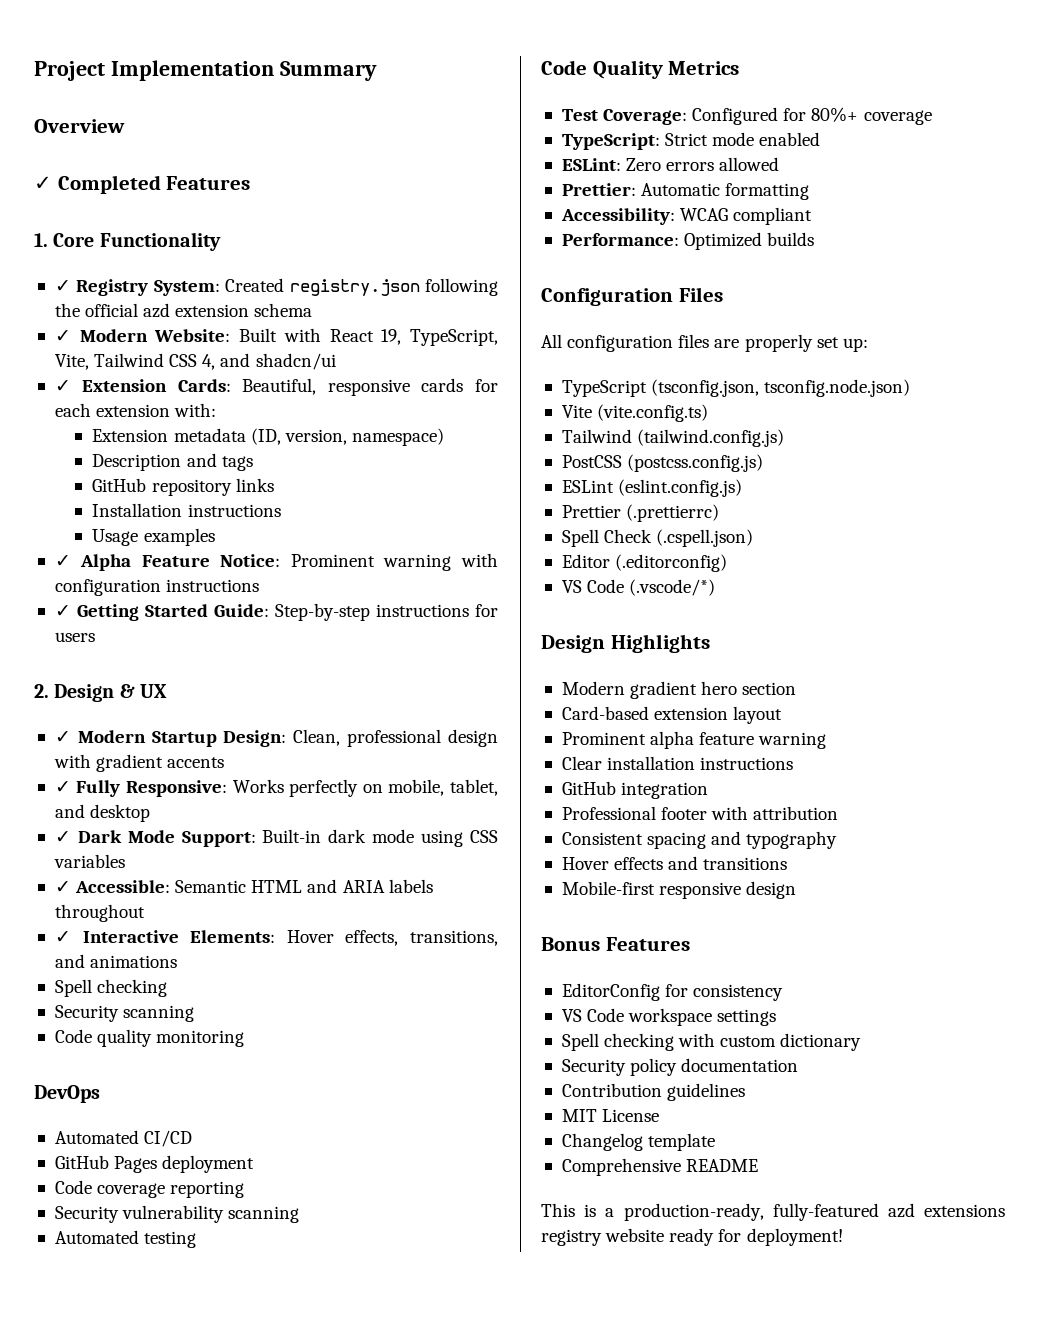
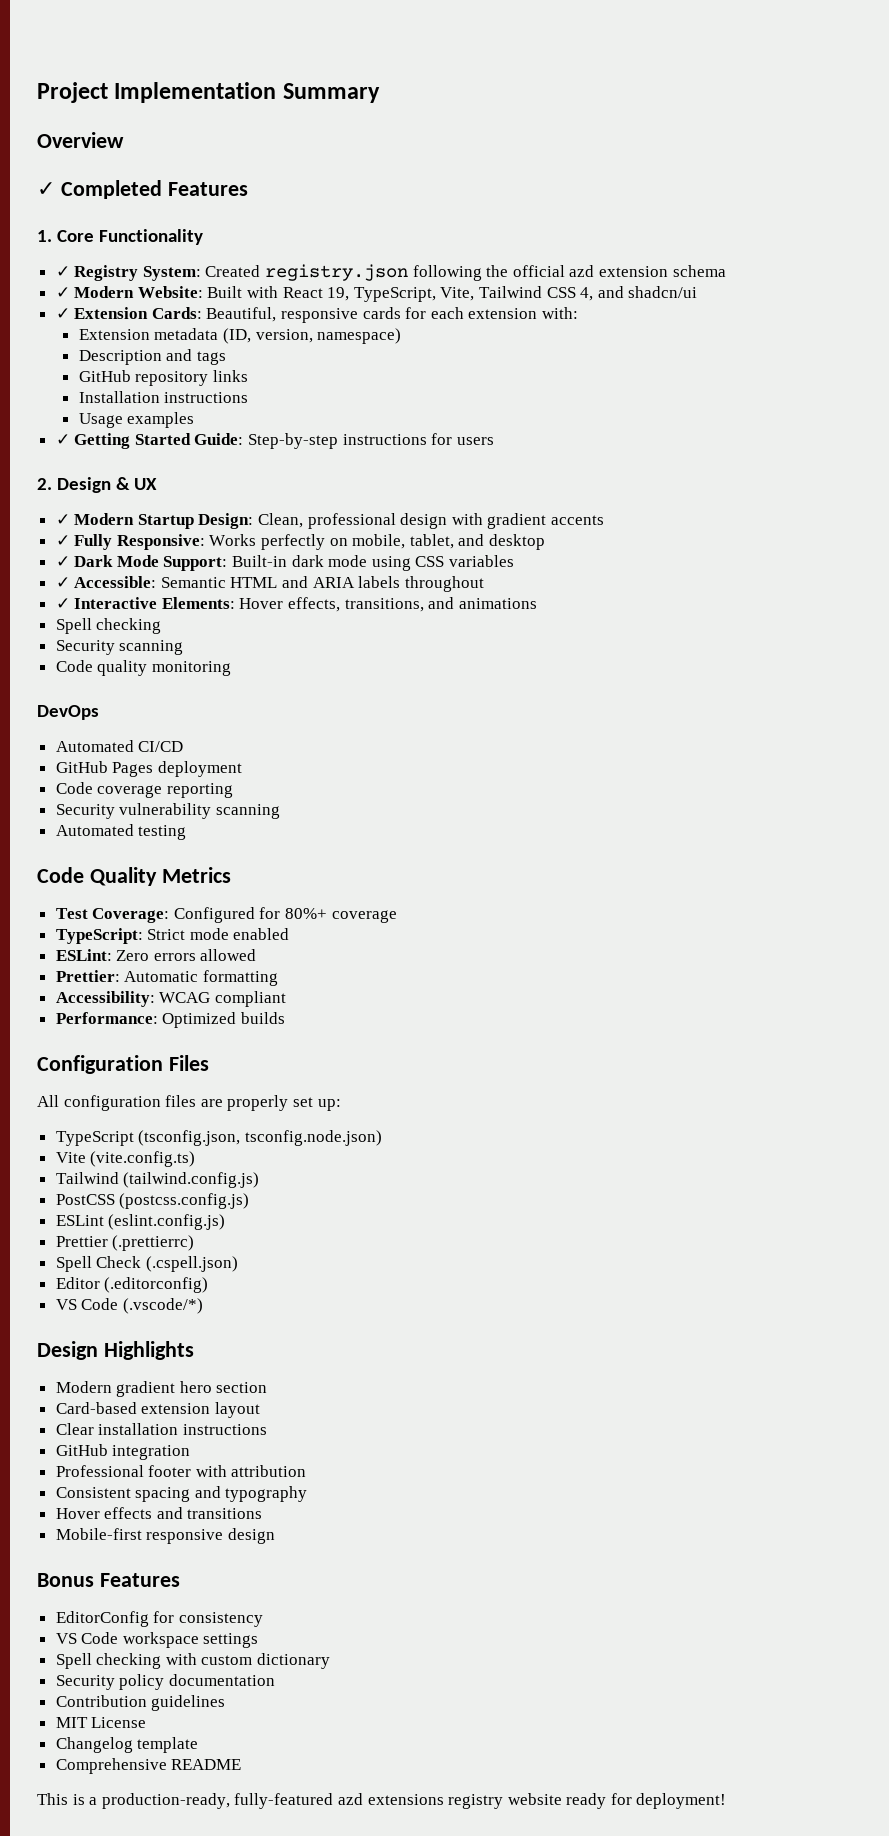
[54,553,498,571] [54,579,260,596] // ✓ Alpha Feature Notice: Prominent warning with configuration instructions -> (195, 420) none
[561,731,827,749] // Prominent alpha feature warning -> (260, 1410) none

